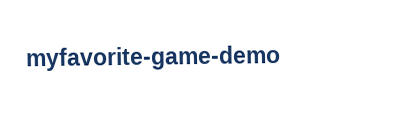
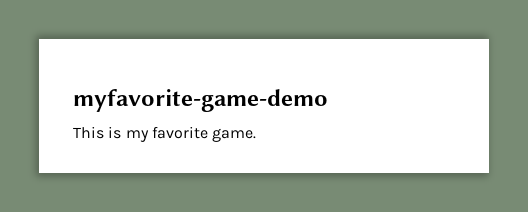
(281, 58) none -> [73,126,257,142] // This is my favorite game.

